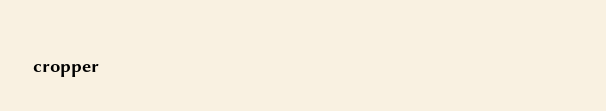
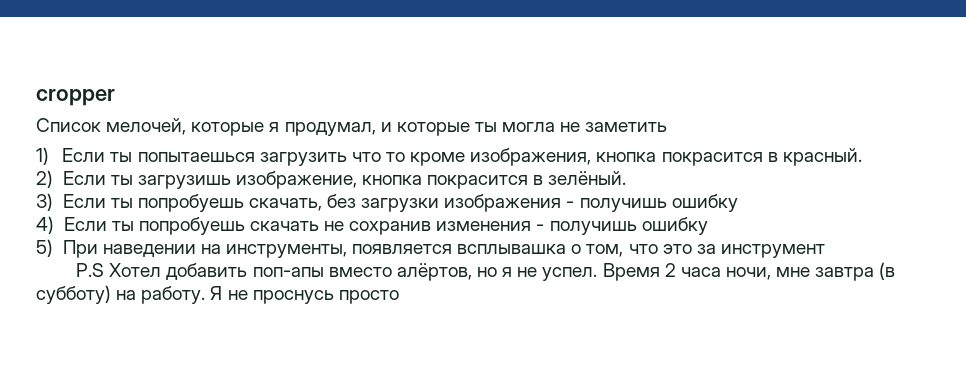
(99, 70) none -> [36,118,668,136] [36,147,862,166] [36,170,627,189] [36,193,738,212] [36,216,708,235] [36,239,825,258] [76,262,896,281] [36,285,399,304] // Список мелочей, которые я продумал, и которые ты могла не заметить // 1) Если ты попытаешься загрузить что то кроме изображения, кнопка покрасится в красный. // 2) Если ты загрузишь изображение, кнопка покрасится в зелёный. // 3) Если ты попробуешь скачать, без загрузки изображения - получишь ошибку // 4) Если ты попробуешь скачать не сохранив изменения - получишь ошибку // 5) При наведении на инструменты, появляется всплывашка о том, что это за инструмент // P.S Хотел добавить поп-апы вместо алёртов, но я не успел. Время 2 часа ночи, мне завтра (в субботу) на работу. Я не проснусь просто

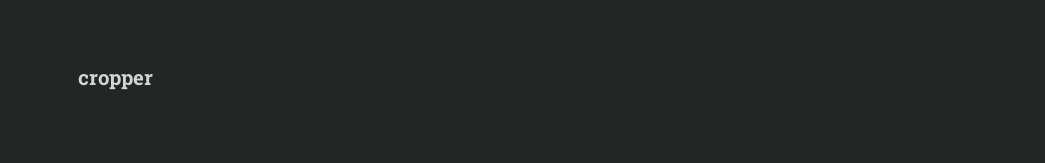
[36,118,668,136] [36,147,862,166] [36,170,627,189] [36,193,738,212] [36,216,708,235] [36,239,825,258] [76,262,896,281] [36,285,399,304] // Список мелочей, которые я продумал, и которые ты могла не заметить // 1) Если ты попытаешься загрузить что то кроме изображения, кнопка покрасится в красный. // 2) Если ты загрузишь изображение, кнопка покрасится в зелёный. // 3) Если ты попробуешь скачать, без загрузки изображения - получишь ошибку // 4) Если ты попробуешь скачать не сохранив изменения - получишь ошибку // 5) При наведении на инструменты, появляется всплывашка о том, что это за инструмент // P.S Хотел добавить поп-апы вместо алёртов, но я не успел. Время 2 часа ночи, мне завтра (в субботу) на работу. Я не проснусь просто -> (153, 81) none

